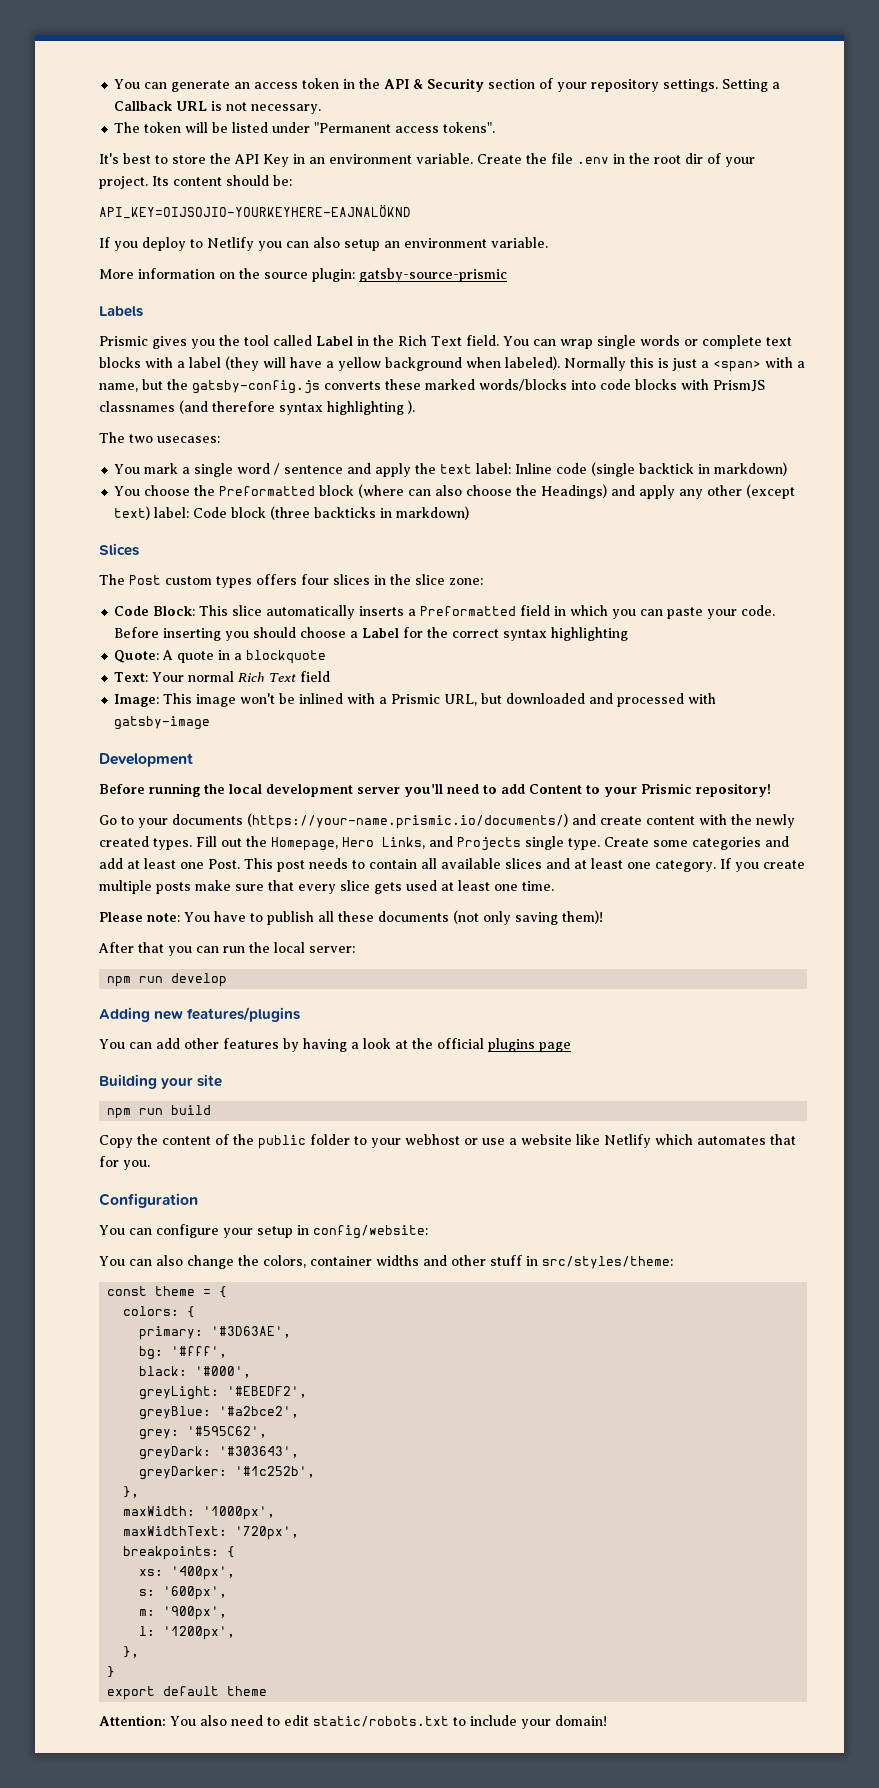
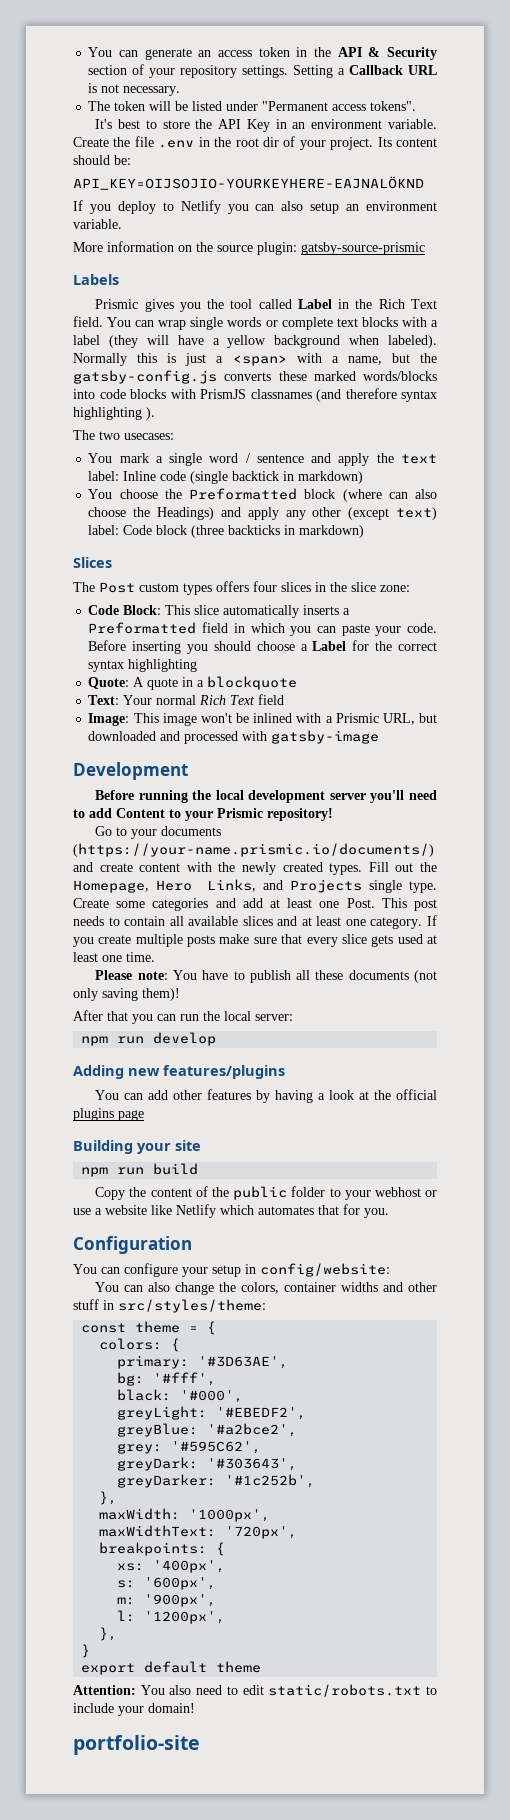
(607, 1720) none -> [73,1735,200,1755] // portfolio-site

